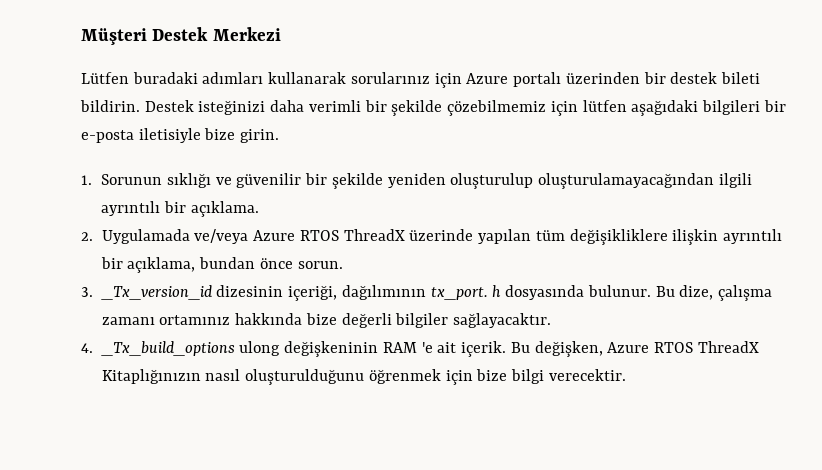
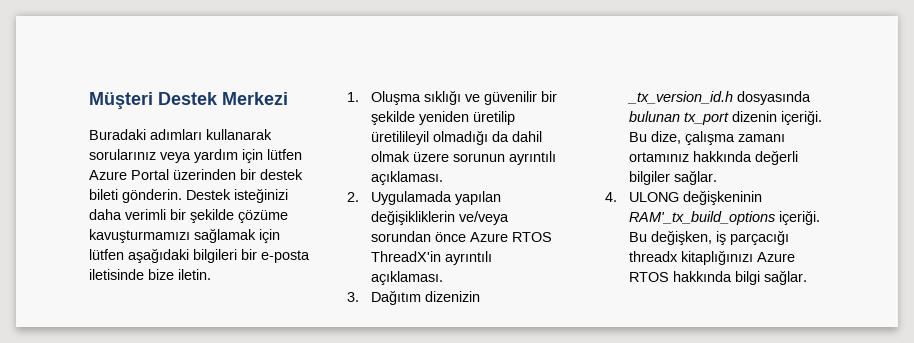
[81,72,198,84] Lütfen buradaki -> [89,129,146,140] Buradaki
[434,72,562,88] için Azure portalı -> [160,149,302,163] [89,169,169,180] veya yardım için lütfen Azure Portal
[80,100,140,112] bildirin. -> [122,189,182,203] gönderin.
[447,100,547,116] çözebilmemiz -> [238,210,288,223] [89,228,256,243] çözüme kavuşturmamızı sağlamak
[138,128,280,143] iletisiyle bize girin. -> [89,269,211,280] iletisinde bize iletin.
[101,174,163,185] Sorunun -> [370,91,421,105] Oluşma
[450,173,752,189] [101,201,259,217] [81,229,783,245] [100,257,343,273] [81,285,651,301] oluşturulup oluşturulamayacağından ilgili ayrıntılı bir açıklama. // 2. Uygulamada ve/veya Azure RTOS ThreadX üzerinde yapılan tüm değişikliklere ilişkin ayrıntılı bir açıklama, bundan önce sorun. // 3. _Tx_version_id dizesinin içeriği, dağılımının tx_port. h dosyasında bulunur. -> [472,111,515,125] [370,130,542,145] [370,151,556,165] [370,171,443,185] [347,191,501,205] [370,210,509,225] [370,231,552,242] [370,251,492,265] [370,271,443,285] [347,290,480,305] [626,91,811,105] [628,110,822,125] üretilip üretilileyil olmadığı da dahil olmak üzere sorunun ayrıntılı açıklaması. // 2. Uygulamada yapılan değişikliklerin ve/veya sorundan önce Azure RTOS ThreadX'in ayrıntılı açıklaması. // 3. Dağıtım dizenizin _tx_version_id.h dosyasında bulunan tx_port dizenin içeriği.
[305,313,337,325] bize -> (752, 156) none
[453,313,552,328] sağlayacaktır. -> [673,170,717,185] sağlar.
[100,341,759,357] [101,369,626,385] _Tx_build_options ulong değişkeninin RAM 'e ait içerik. Bu değişken, Azure RTOS ThreadX Kitaplığınızın nasıl oluşturulduğunu öğrenmek için bize bilgi verecektir. -> [628,190,762,205] [628,210,820,225] [628,230,789,245] [628,250,795,265] [628,270,807,285] ULONG değişkeninin RAM'_tx_build_options içeriği. Bu değişken, iş parçacığı threadx kitaplığınızı Azure RTOS hakkında bilgi sağlar.

